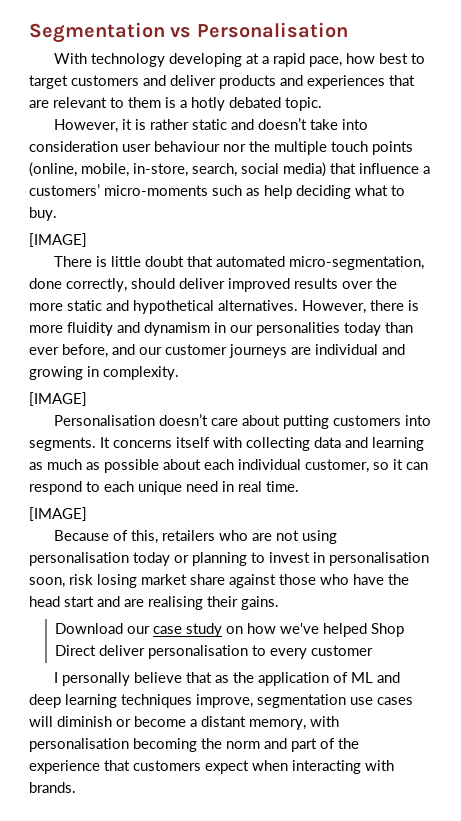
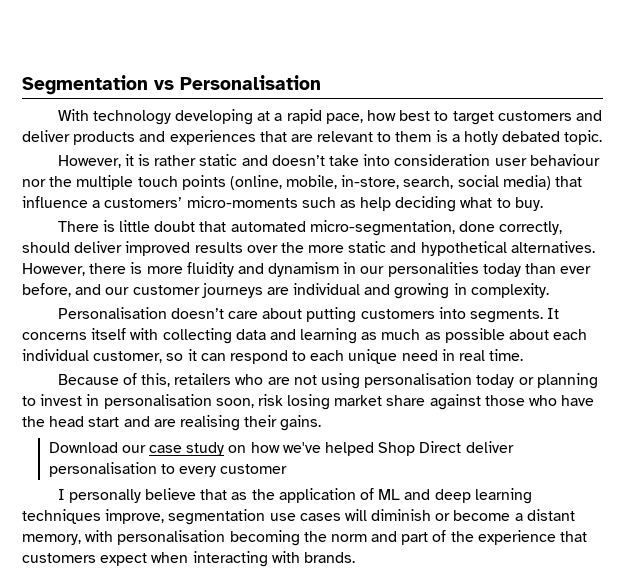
[29,233,87,247] // [IMAGE] -> (543, 204) none
[29,392,87,406] // [IMAGE] -> (549, 290) none
[29,507,87,521] // [IMAGE] -> (524, 355) none

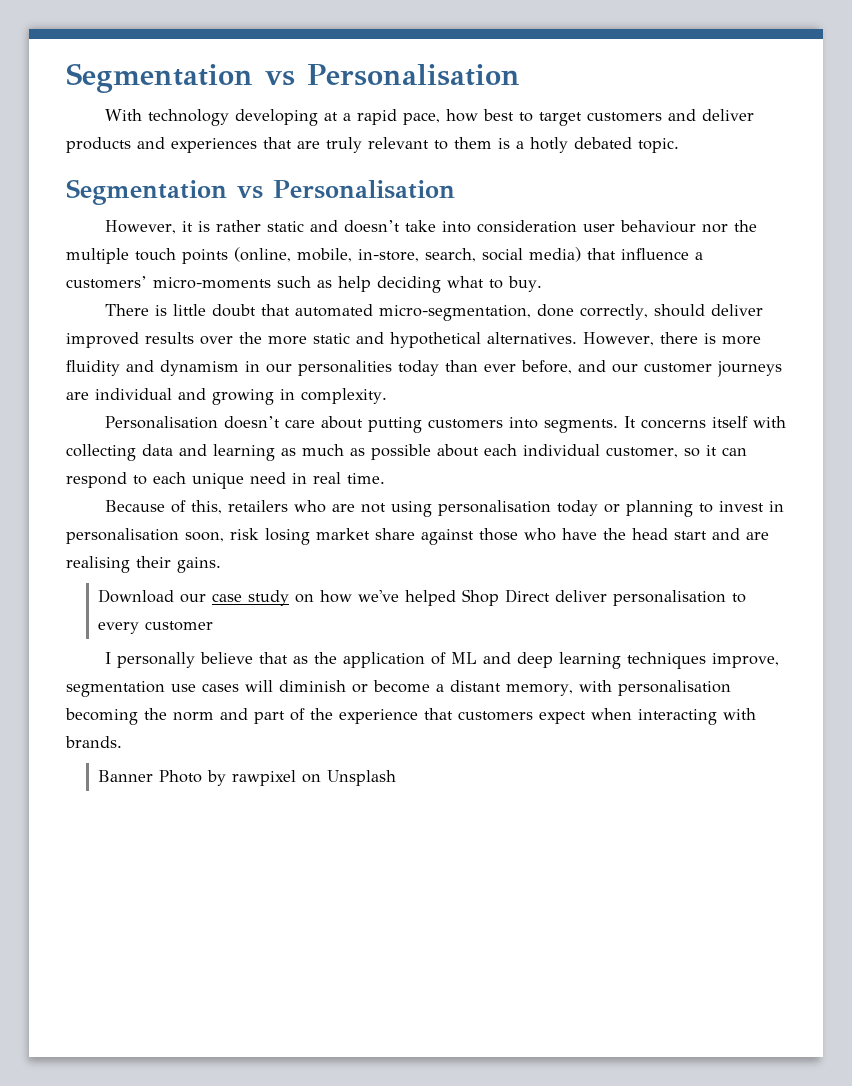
(313, 138) none -> [326,137,362,153] truly
(603, 137) none -> [66,179,455,205] // Segmentation vs Personalisation
(355, 557) none -> [98,770,397,786] // Banner Photo by rawpixel on Unsplash

